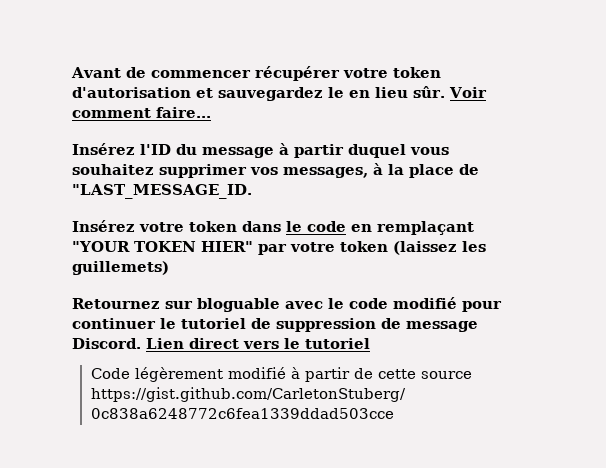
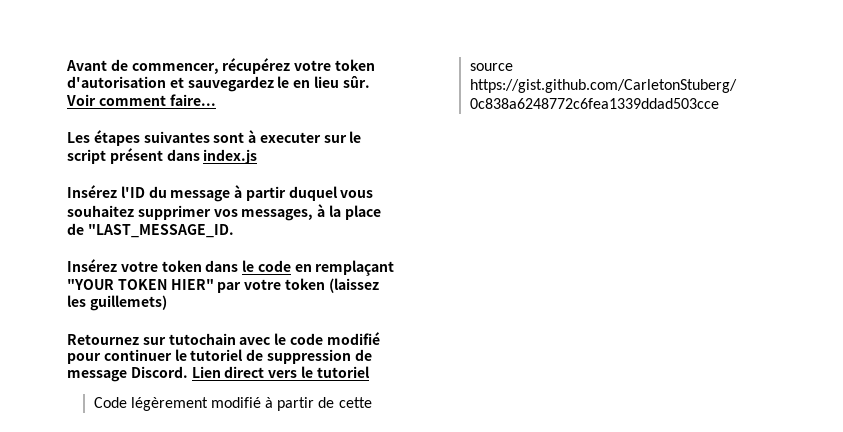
[151,66,340,81] commencer récupérer -> [131,58,291,74] commencer, récupérez
(211, 112) none -> [67,130,362,146] [67,148,258,164] // Les étapes suivantes sont à executer sur le script présent dans index.js
[197,298,280,312] bloguable -> [168,333,236,345] tutochain

